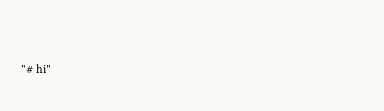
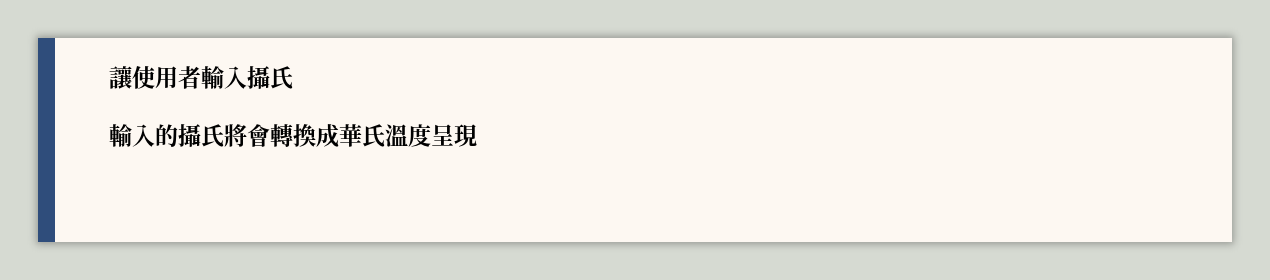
[21,64,52,74] "# hi" -> [109,66,293,90] [109,124,477,148] 讓使用者輸入攝氏 // 輸入的攝氏將會轉換成華氏溫度呈現

